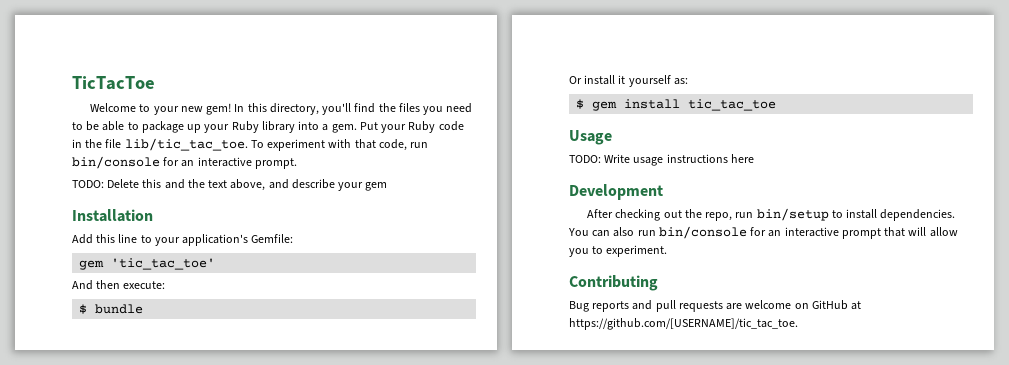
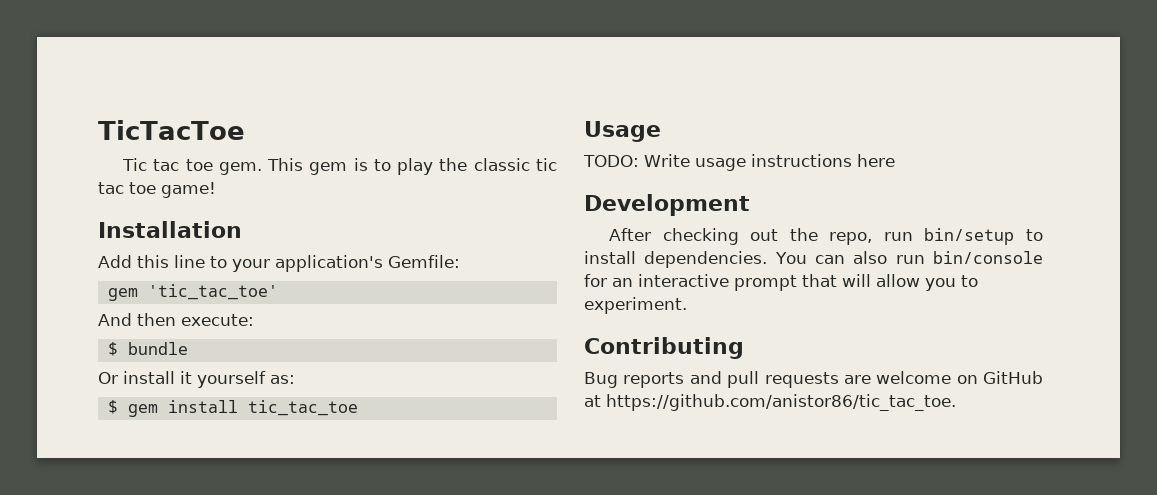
[90,103,473,115] [72,121,464,133] [72,138,429,151] [72,156,297,169] [72,179,388,191] Welcome to your new gem! In this directory, you'll find the files you need to be able to package up your Ruby library into a gem. Put your Ruby code in the file lib/tic_tac_toe. To experiment with that code, run bin/console for an interactive prompt. // TODO: Delete this and the text above, and describe your gem -> [122,158,557,175] [98,182,216,198] Tic tac toe gem. This gem is to play the classic tic tac toe game!
[569,318,798,330] https://github.com/[USERNAME]/tic_tac_toe. -> [606,394,956,411] https://github.com/anistor86/tic_tac_toe.

